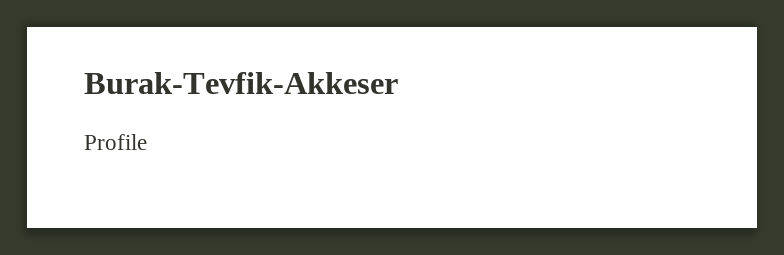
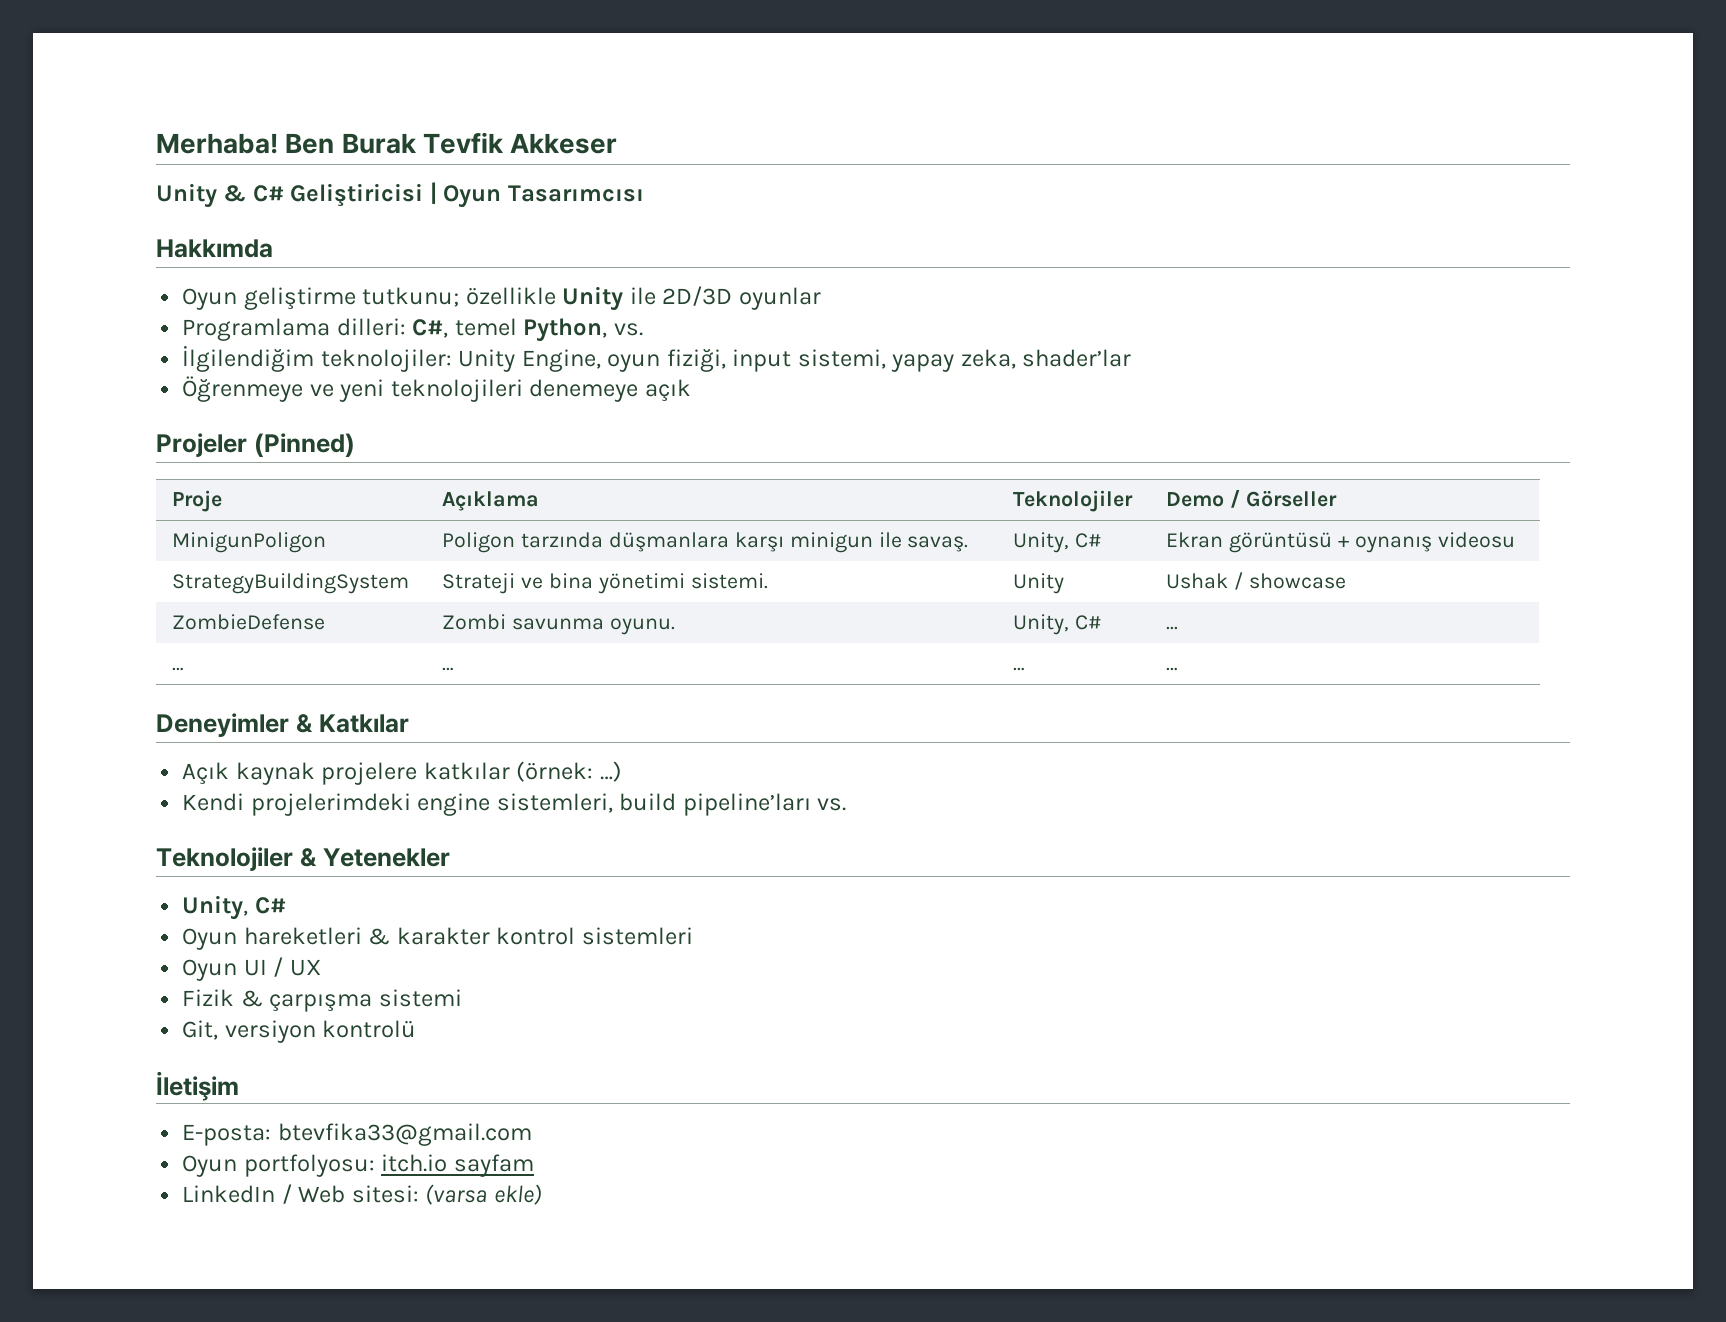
[84,72,398,94] [84,134,147,150] Burak-Tevfik-Akkeser // Profile -> [156,132,618,154] [156,182,644,208] [156,239,273,258] [182,286,821,311] [182,318,643,342] [182,345,1132,372] [182,376,691,402] [156,433,355,457] [172,490,223,512] [442,491,540,511] [1013,490,1134,512] [1166,489,1338,508] [172,532,327,553] [442,532,969,553] [1013,532,1102,553] [1166,532,1515,553] [172,573,410,594] [442,573,768,594] [1013,573,1065,594] [1166,572,1347,590] [172,614,326,630] [442,614,676,635] [1013,614,1102,635] [1166,626,1179,630] [172,667,185,671] [442,667,455,671] [1013,667,1026,671] [1166,667,1179,671] [156,713,409,737] [182,761,622,785] [182,793,847,816] [156,847,450,871] [182,895,286,920] [182,927,693,950] [182,957,321,981] [182,989,462,1012] [182,1020,417,1043] [156,1071,239,1101] [182,1123,532,1146] [182,1154,534,1177] [182,1184,542,1205] Merhaba! Ben Burak Tevfik Akkeser // Unity & C# Geliştiricisi | Oyun Tasarımcısı // Hakkımda // Oyun geliştirme tutkunu; özellikle Unity ile 2D/3D oyunlar // Programlama dilleri: C#, temel Python, vs. // İlgilendiğim teknolojiler: Unity Engine, oyun fiziği, input sistemi, yapay zeka, shader’lar // Öğrenmeye ve yeni teknolojileri denemeye açık // Projeler (Pinned) // Proje | Açıklama | Teknolojiler | Demo / Görseller // MinigunPoligon | Poligon tarzında düşmanlara karşı minigun ile savaş. | Unity, C# | Ekran görüntüsü + oynanış videosu // StrategyBuildingSystem | Strateji ve bina yönetimi sistemi. | Unity | Ushak / showcase // ZombieDefense | Zombi savunma oyunu. | Unity, C# | ... // … | … | … | … // Deneyimler & Katkılar // Açık kaynak projelere katkılar (örnek: …) // Kendi projelerimdeki engine sistemleri, build pipeline’ları vs. // Teknolojiler & Yetenekler // Unity, C# // Oyun hareketleri & karakter kontrol sistemleri // Oyun UI / UX // Fizik & çarpışma sistemi // Git, versiyon kontrolü // İletişim // E-posta: btevfika33@gmail.com // Oyun portfolyosu: itch.io sayfam // LinkedIn / Web sitesi: (varsa ekle)

